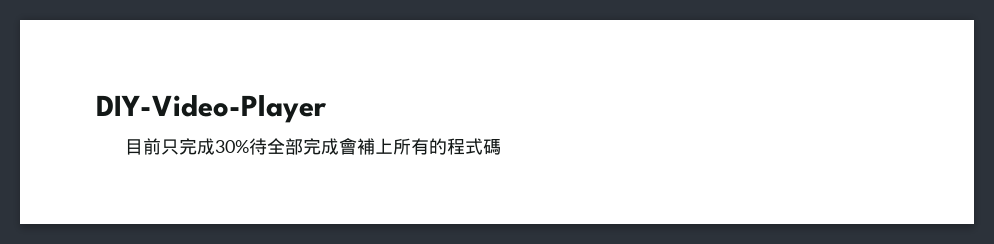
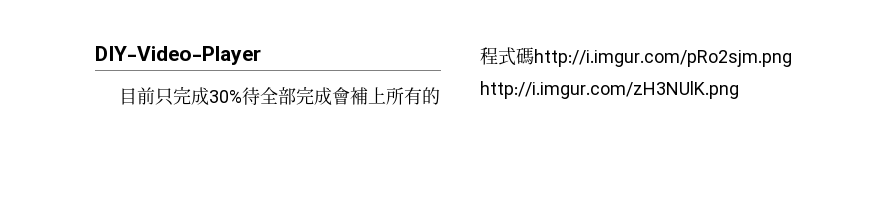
(502, 147) none -> [534,49,792,67] [480,81,739,99] http://i.imgur.com/pRo2sjm.png http://i.imgur.com/zH3NUlK.png

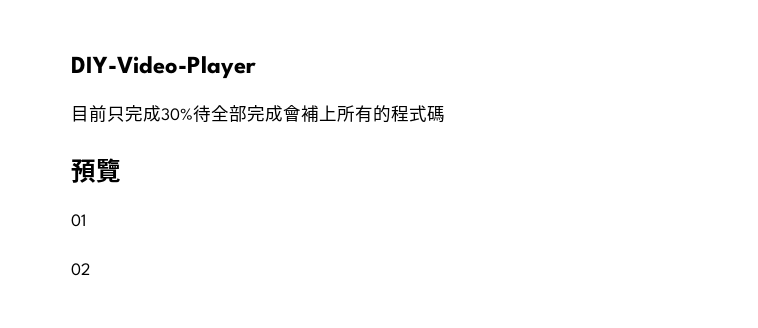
[534,49,792,67] [480,81,739,99] http://i.imgur.com/pRo2sjm.png http://i.imgur.com/zH3NUlK.png -> [71,158,121,183] [71,214,86,227] [71,263,90,276] // 預覽 // 01 // 02

